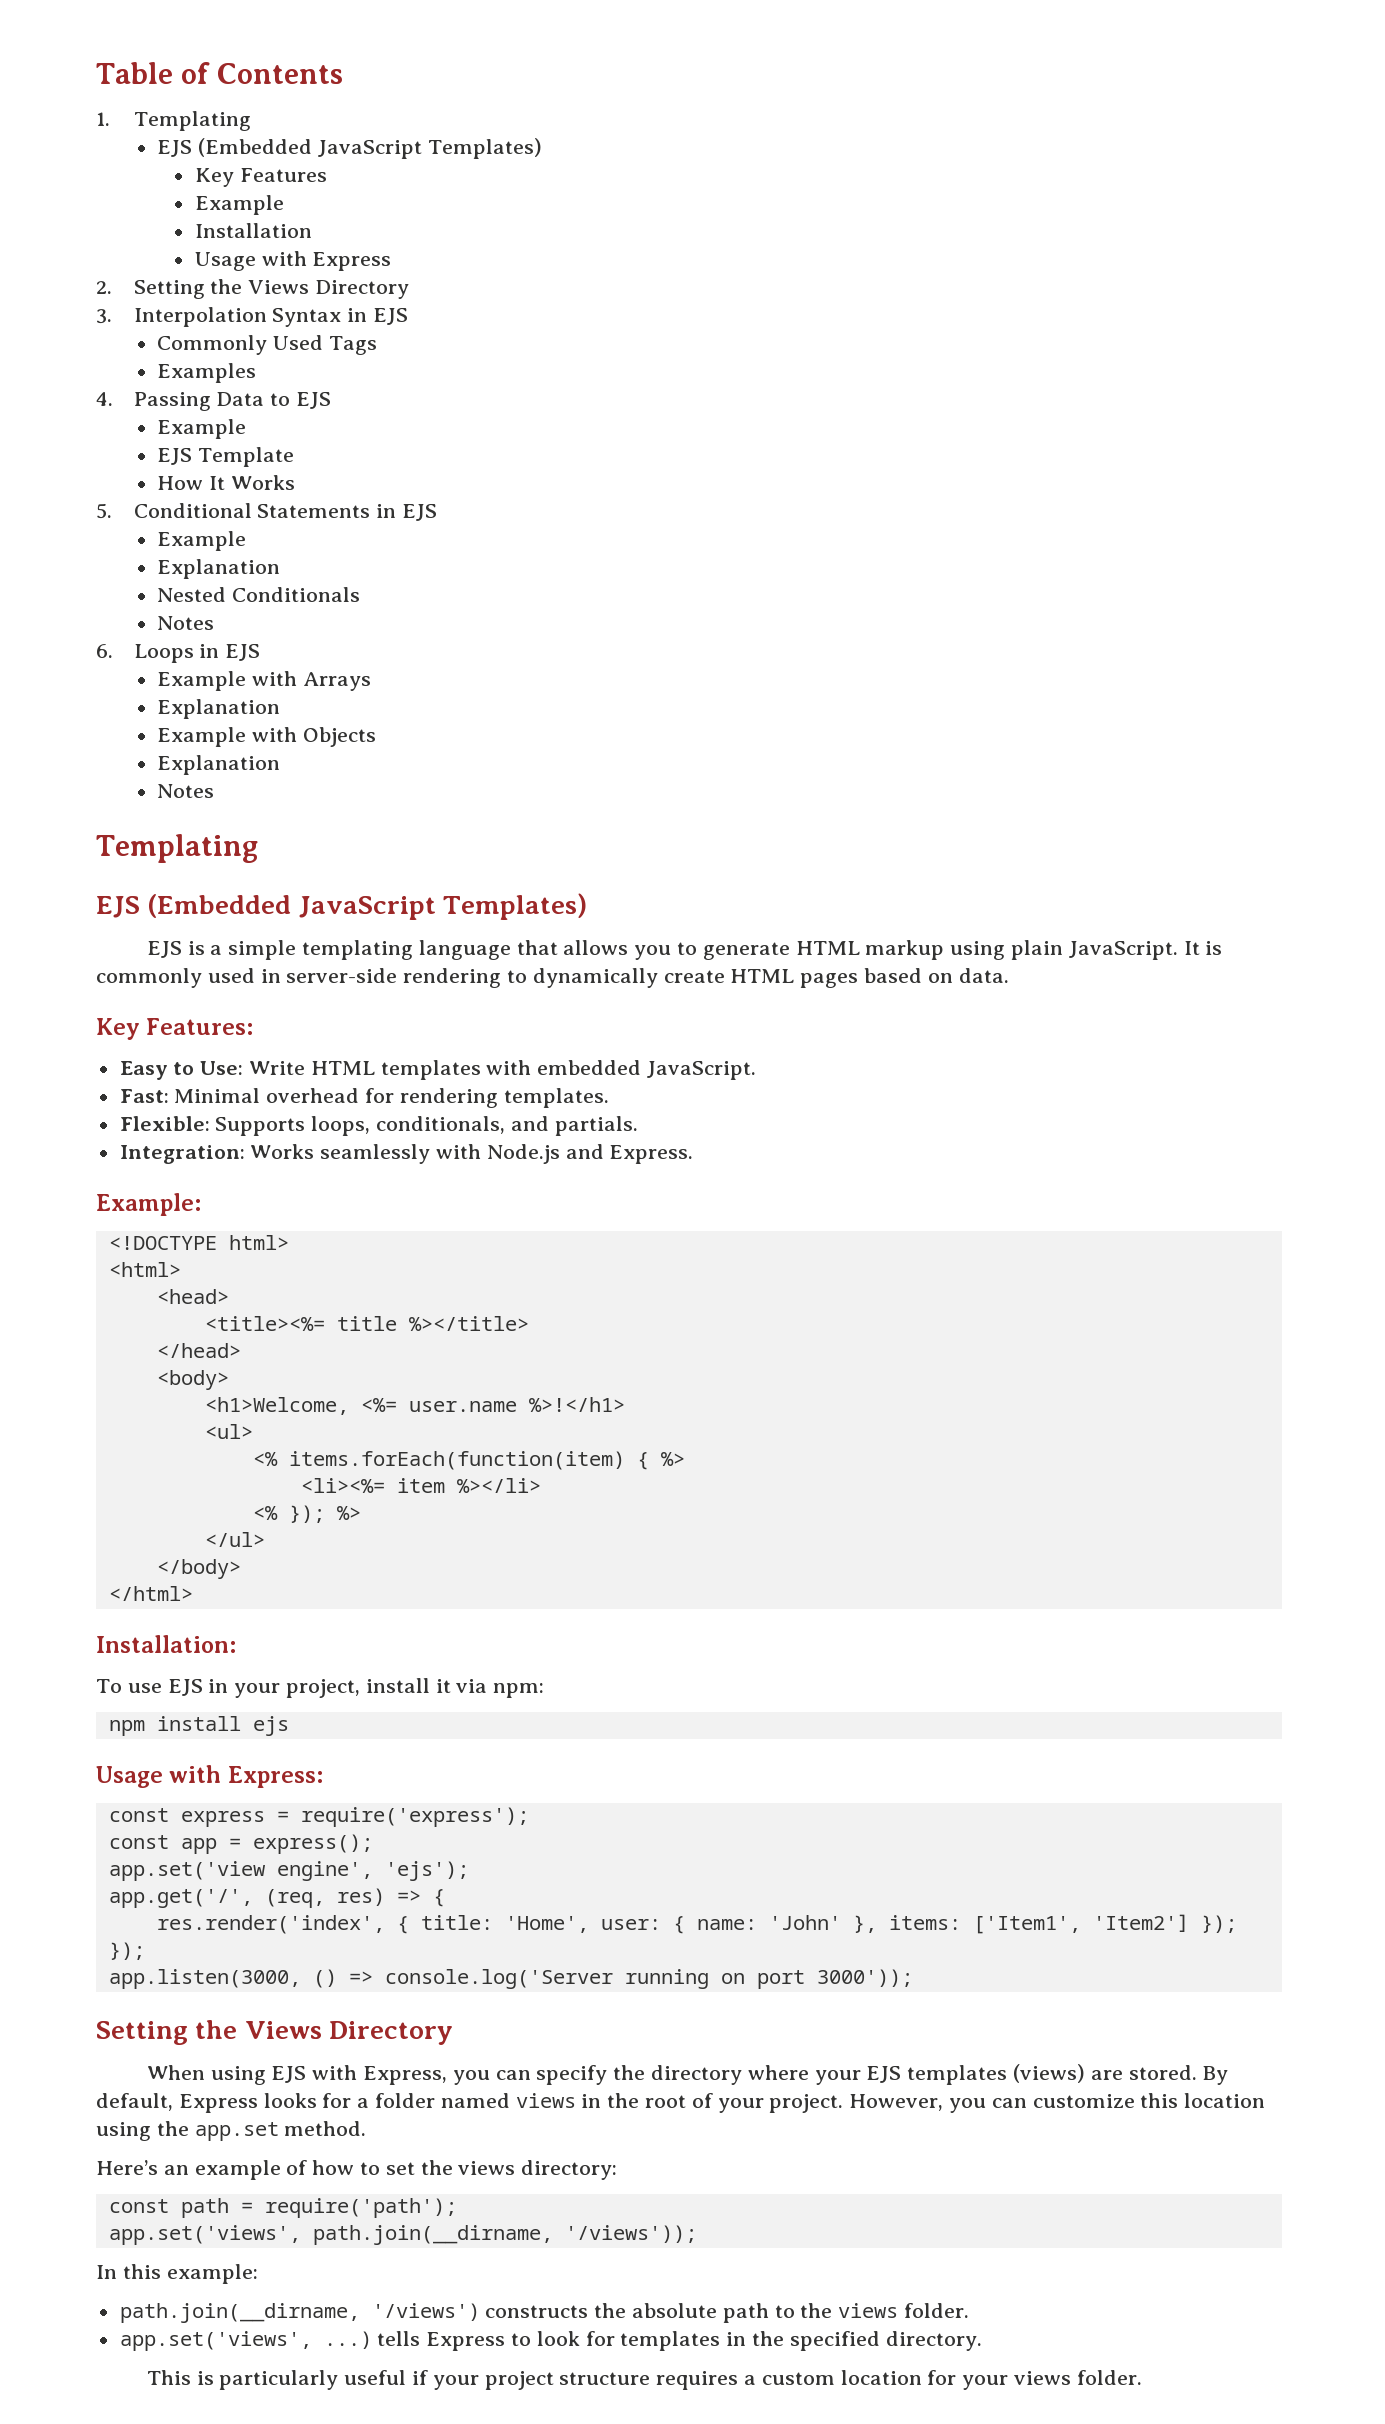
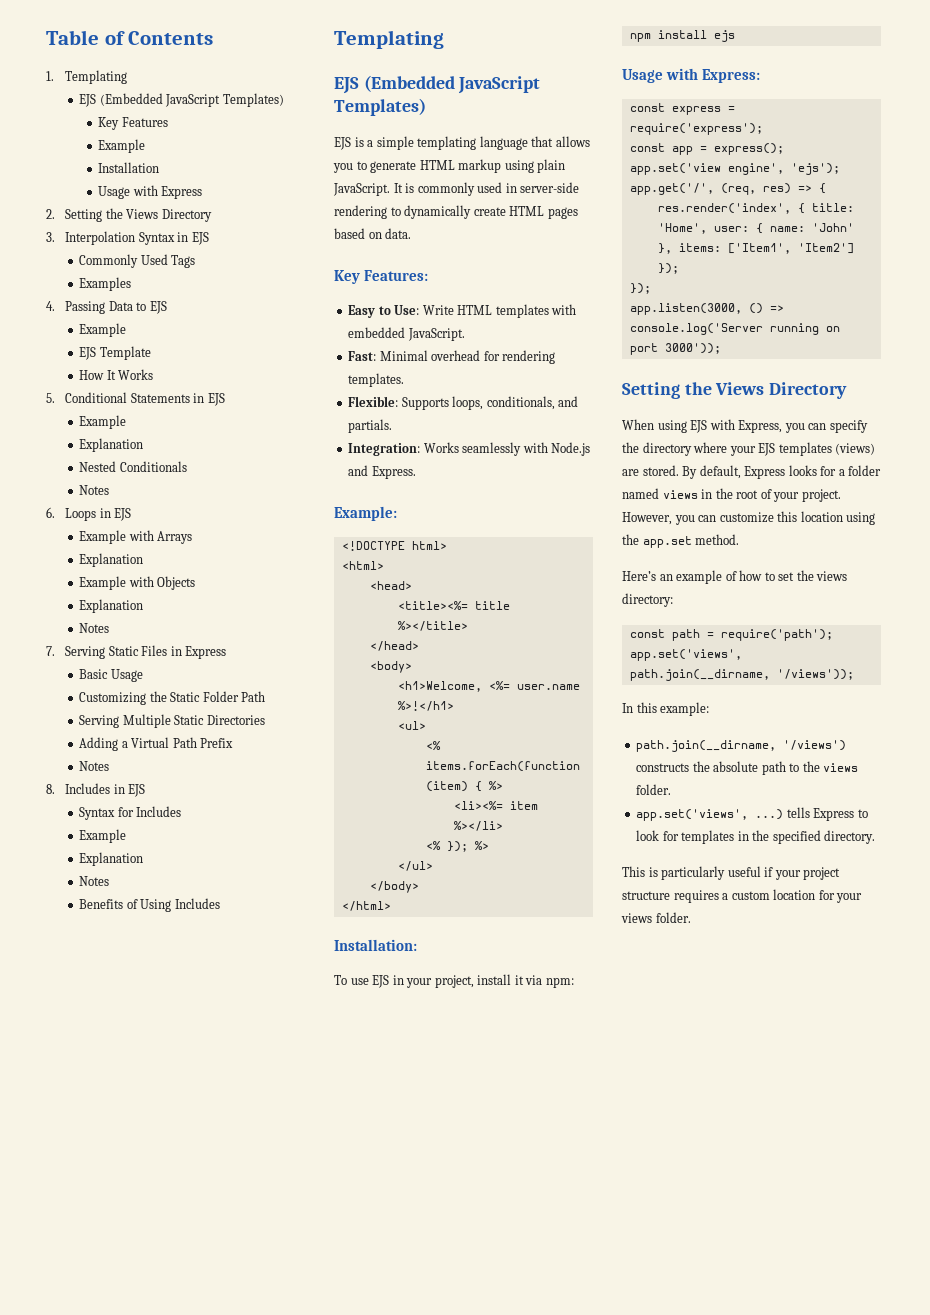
(215, 791) none -> [46,645,227,659] [79,669,143,682] [79,691,266,705] [79,714,265,728] [79,737,234,751] [79,761,110,771] [46,783,146,797] [79,806,182,820] [79,829,127,843] [79,852,144,866] [79,876,110,886] [79,898,220,912] // 7. Serving Static Files in Express // Basic Usage // Customizing the Static Folder Path // Serving Multiple Static Directories // Adding a Virtual Path Prefix // Notes // 8. Includes in EJS // Syntax for Includes // Example // Explanation // Notes // Benefits of Using Includes

